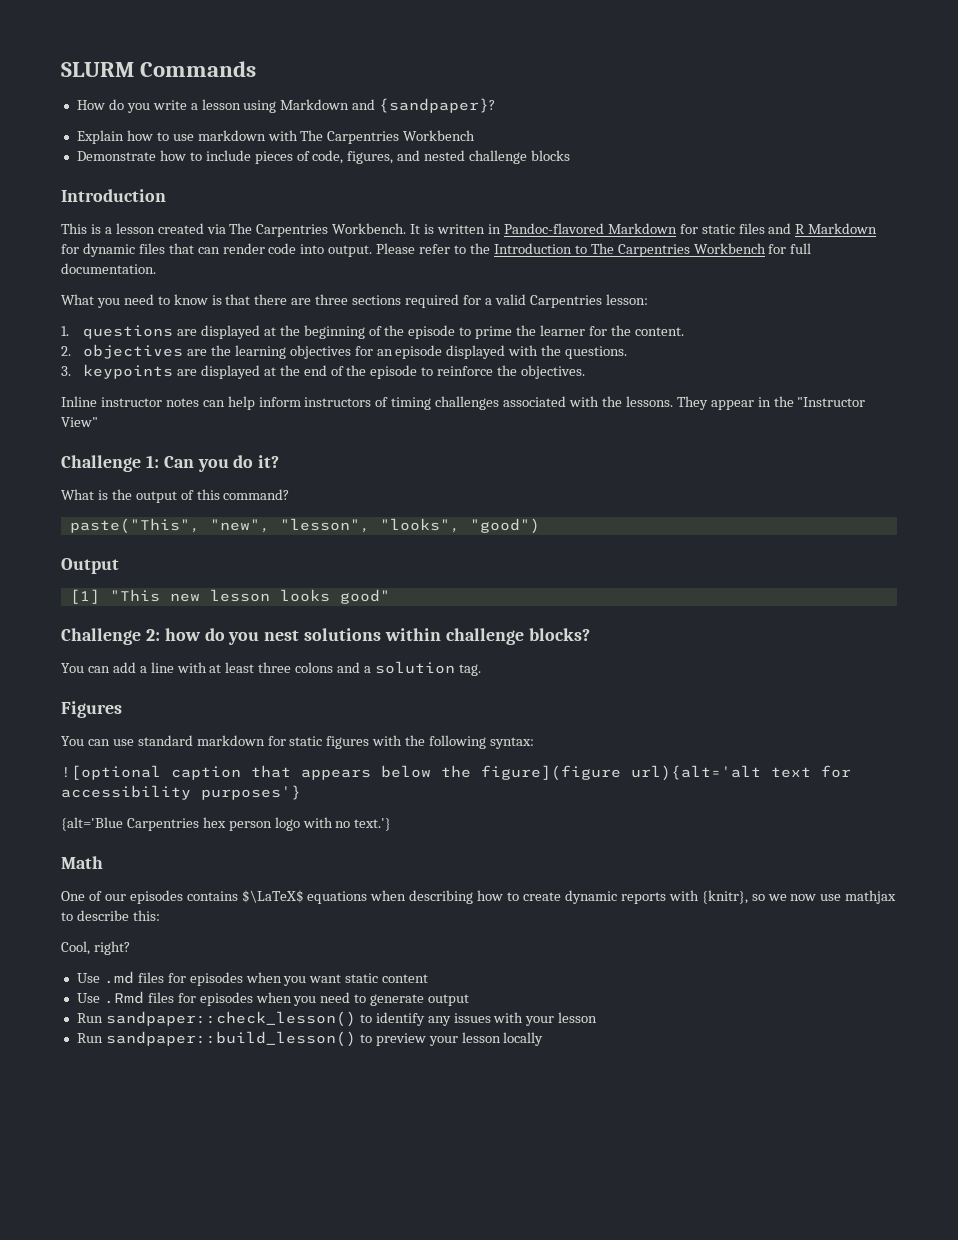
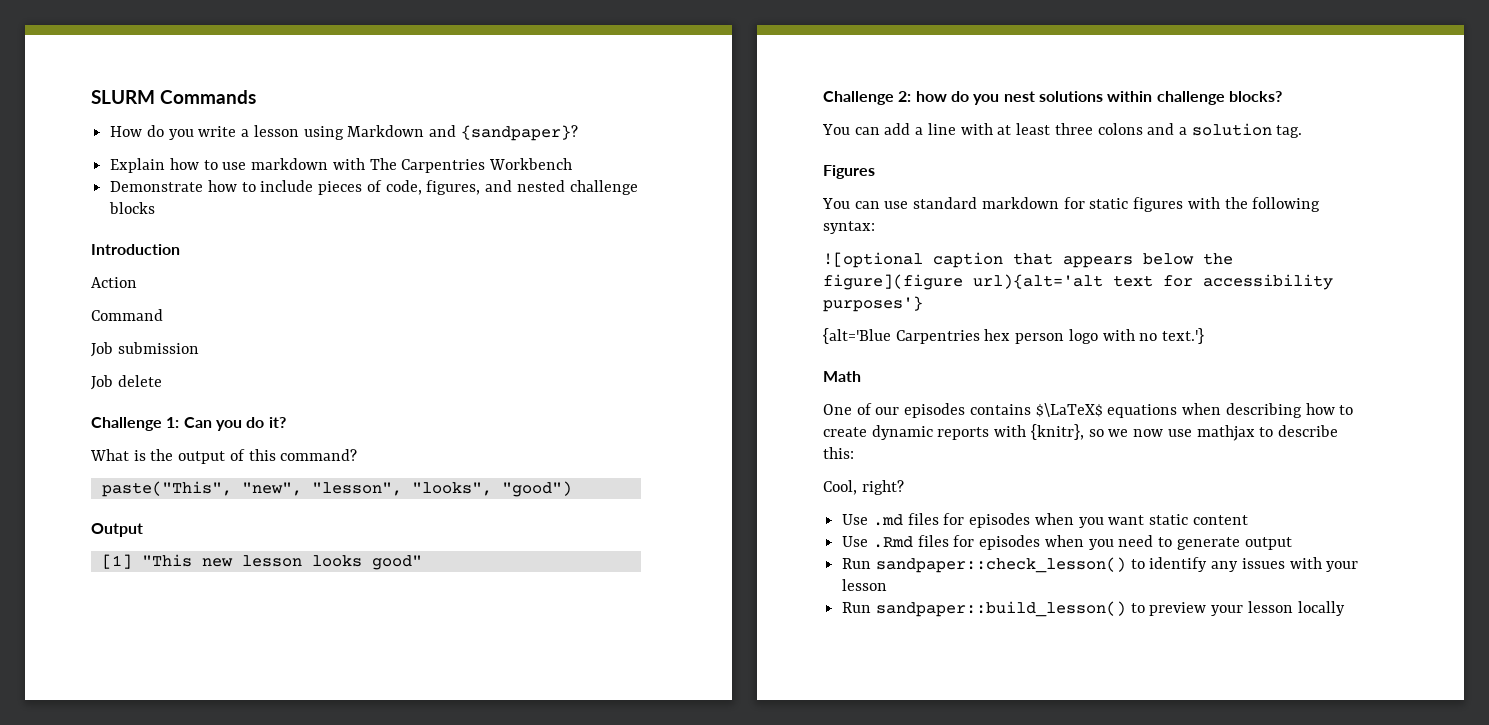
[61,223,878,237] [61,243,812,257] [61,263,156,274] [61,294,648,308] [61,325,684,339] [61,344,628,359] [61,364,586,379] [61,396,866,410] [61,417,98,427] This is a lesson created via The Carpentries Workbench. It is written in Pandoc-flavored Markdown for static files and R Markdown for dynamic files that can render code into output. Please refer to the Introduction to The Carpentries Workbench for full documentation. // What you need to know is that there are three sections required for a valid Carpentries lesson: // 1. questions are displayed at the beginning of the episode to prime the learner for the content. // 2. objectives are the learning objectives for an episode displayed with the questions. // 3. keypoints are displayed at the end of the episode to reinforce the objectives. // Inline instructor notes can help inform instructors of timing challenges associated with the lessons. They appear in the "Instructor View" -> [91,277,137,288] [91,309,163,321] [91,342,199,357] [91,375,162,390] Action // Command // Job submission // Job delete

